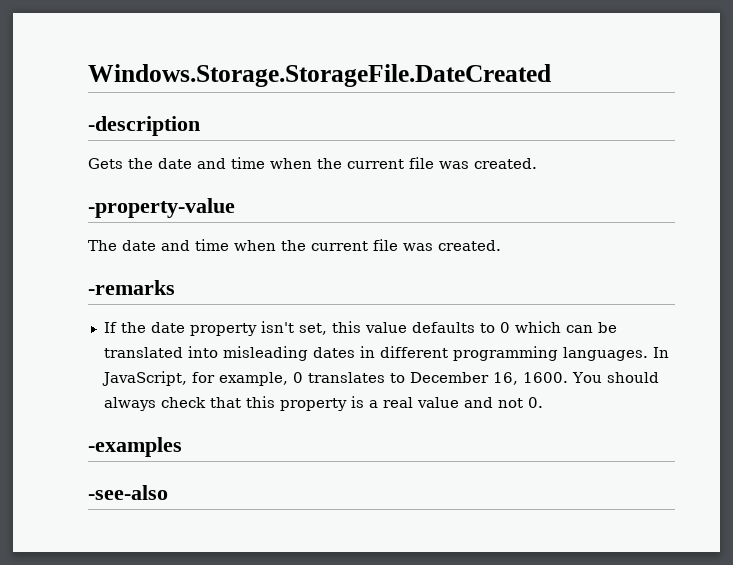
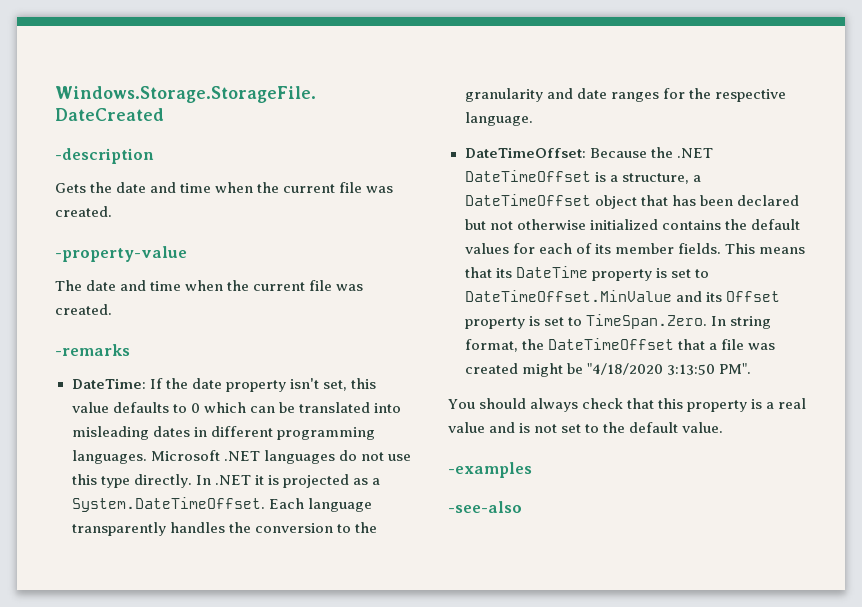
(175, 287) none -> [71,378,146,389] DateTime:
[652,347,669,358] [101,371,568,386] In JavaScript, for example, 0 translates to December 16, 1600. -> [150,450,411,464] [71,474,380,488] [71,497,372,512] [71,522,377,536] [464,88,786,102] [464,112,533,126] [464,147,713,158] [464,170,701,184] [464,194,799,209] [464,219,800,230] [464,243,805,254] [464,266,709,281] [464,290,780,302] [464,314,771,329] [464,338,775,352] [464,363,751,377] Microsoft .NET languages do not use this type directly. In .NET it is projected as a System.DateTimeOffset. Each language transparently handles the conversion to the granularity and date ranges for the respective language. // DateTimeOffset: Because the .NET DateTimeOffset is a structure, a DateTimeOffset object that has been declared but not otherwise initialized contains the default values for each of its member fields. This means that its DateTime property is set to DateTimeOffset.MinValue and its Offset property is set to TimeSpan.Zero. In string format, the DateTimeOffset that a file was created might be "4/18/2020 3:13:50 PM". //
[497,397,543,408] not 0. -> [519,422,724,433] is not set to the default value.

